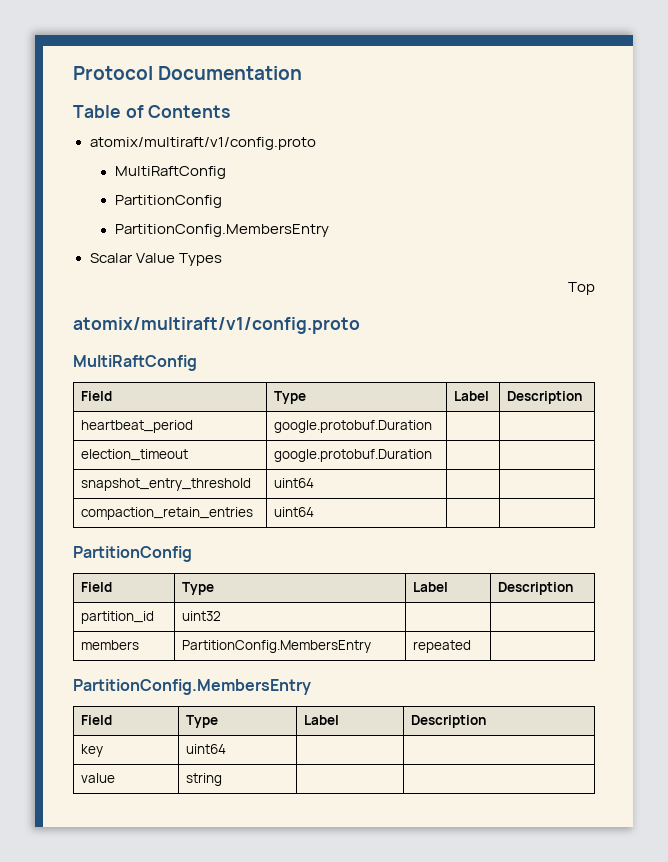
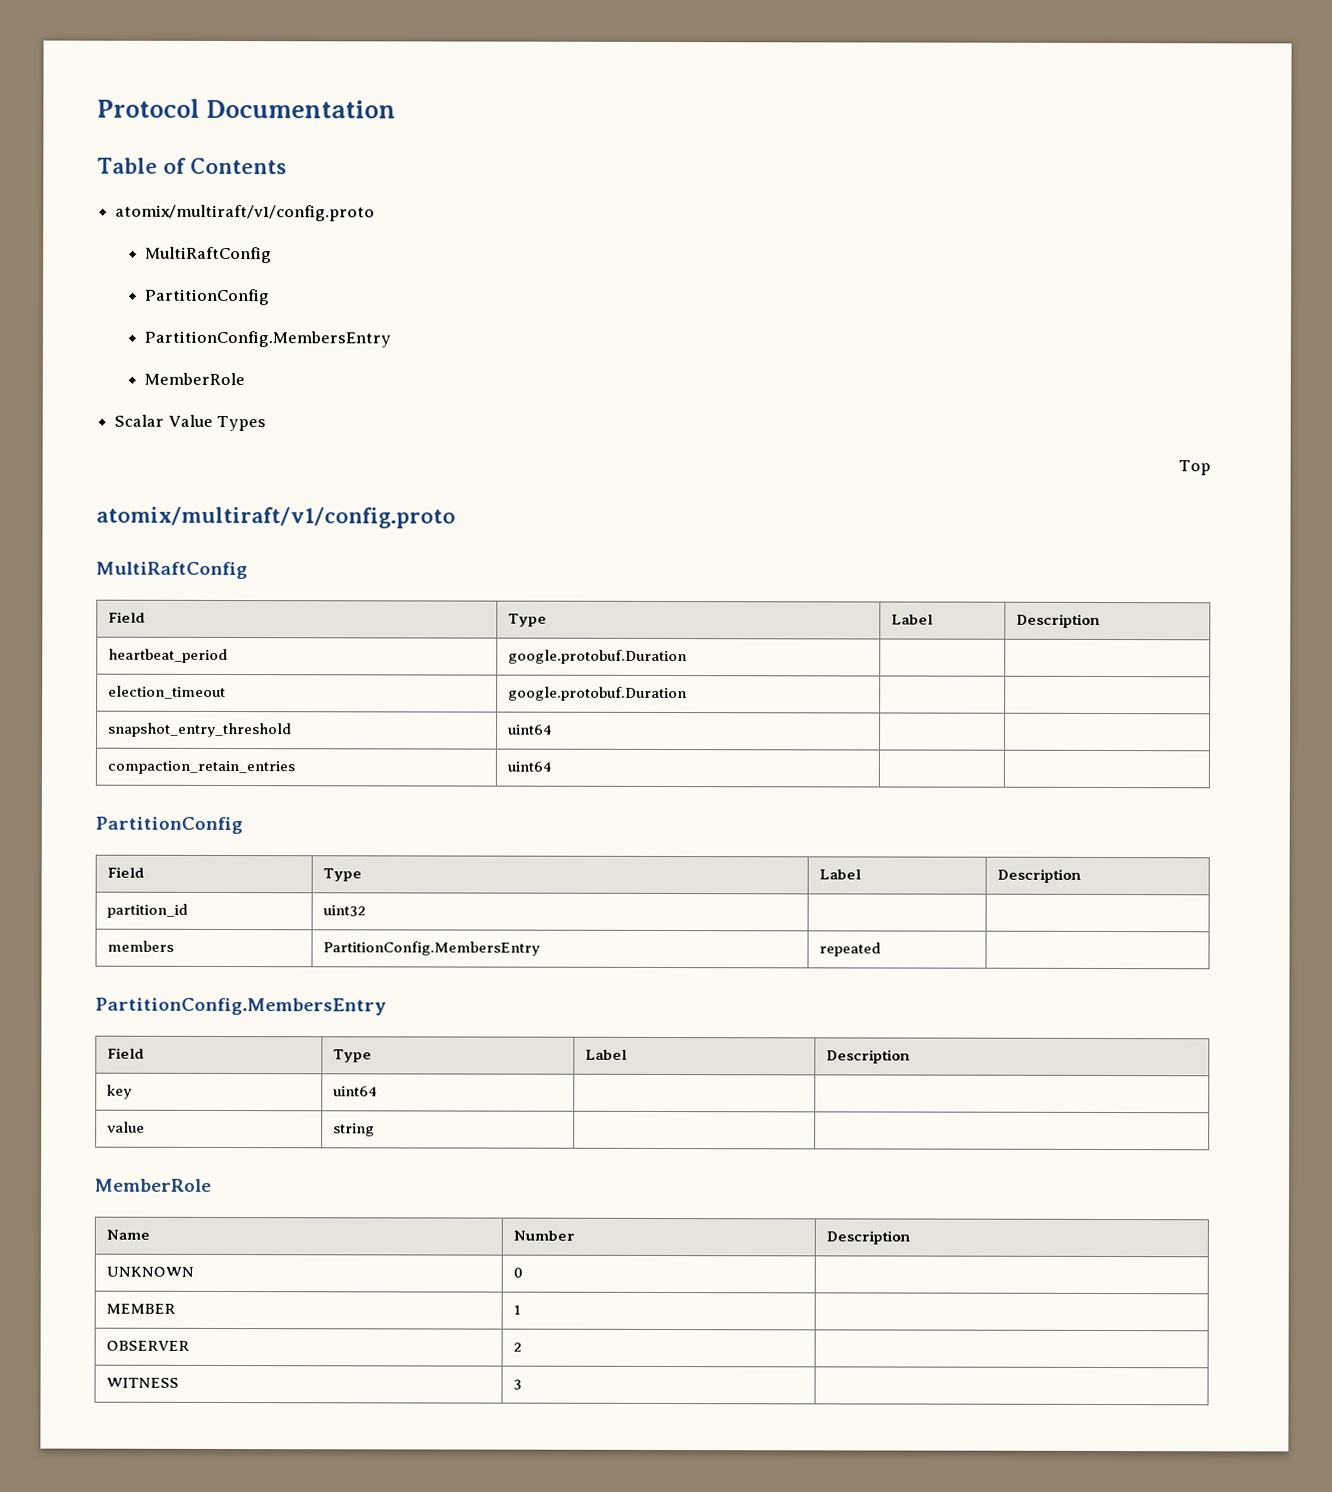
(329, 230) none -> [144,372,246,386] // MemberRole
(223, 779) none -> [94,1178,212,1192] [106,1229,151,1240] [513,1230,576,1241] [826,1230,911,1245] [106,1266,195,1277] [513,1267,524,1278] [106,1303,177,1314] [513,1304,522,1315] [106,1340,191,1351] [513,1342,523,1352] [106,1377,180,1388] [513,1379,523,1390] // MemberRole // Name | Number | Description // UNKNOWN | 0 | // MEMBER | 1 | // OBSERVER | 2 | // WITNESS | 3 |

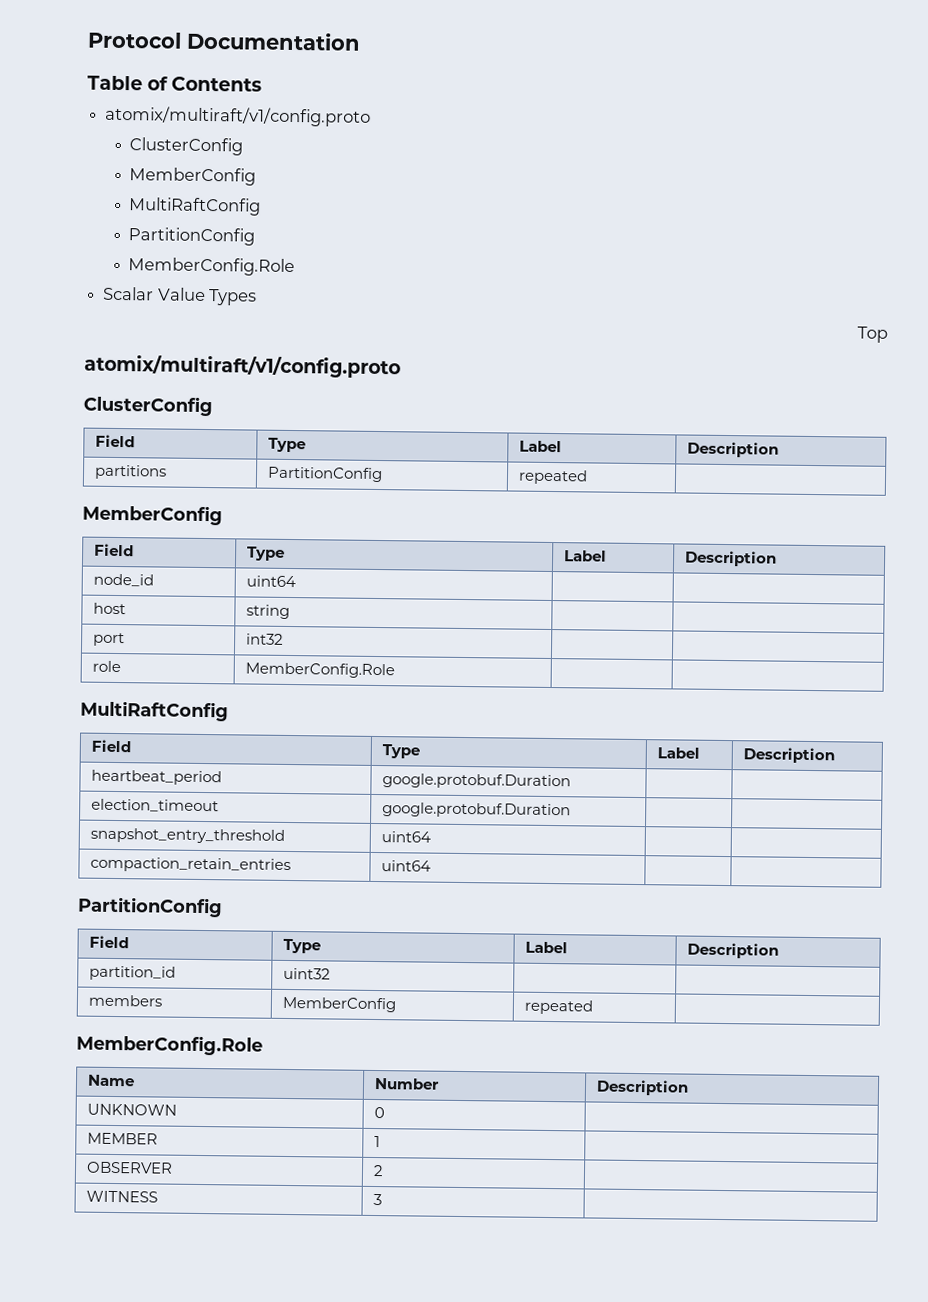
(376, 213) none -> [129,137,244,156] [129,167,257,186] // ClusterConfig // MemberConfig
[144,330,392,348] [144,372,246,386] PartitionConfig.MembersEntry // MemberRole -> [128,257,296,277] MemberConfig.Role
(456, 517) none -> [83,395,213,417] [94,434,135,448] [267,437,306,453] [518,440,562,453] [686,441,779,458] [93,464,167,480] [266,466,383,483] [517,469,588,485] [82,504,223,526] [93,543,134,557] [246,546,285,561] [563,550,607,562] [683,550,777,567] [92,573,154,587] [245,575,296,588] [92,602,126,615] [245,604,290,619] [92,632,125,647] [245,633,284,645] [91,660,121,673] [244,662,395,679] // ClusterConfig // Field | Type | Label | Description // partitions | PartitionConfig | repeated | // MemberConfig // Field | Type | Label | Description // node_id | uint64 | | // host | string | | // port | int32 | | // role | MemberConfig.Role | |
[323,941,541,956] [819,942,882,957] [95,997,387,1016] [107,1047,145,1059] [333,1049,373,1063] [585,1049,628,1060] [826,1049,911,1064] [107,1084,133,1099] [333,1086,379,1097] [107,1121,146,1133] [333,1123,376,1137] [94,1178,212,1192] PartitionConfig.MembersEntry | repeated | // PartitionConfig.MembersEntry // Field | Type | Label | Description // key | uint64 | | // value | string | | // MemberRole -> [281,996,396,1013] [523,999,593,1015] [76,1034,263,1056] MemberConfig | repeated | // MemberConfig.Role

